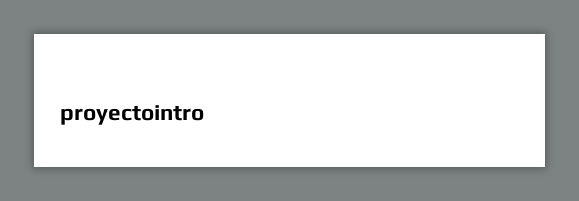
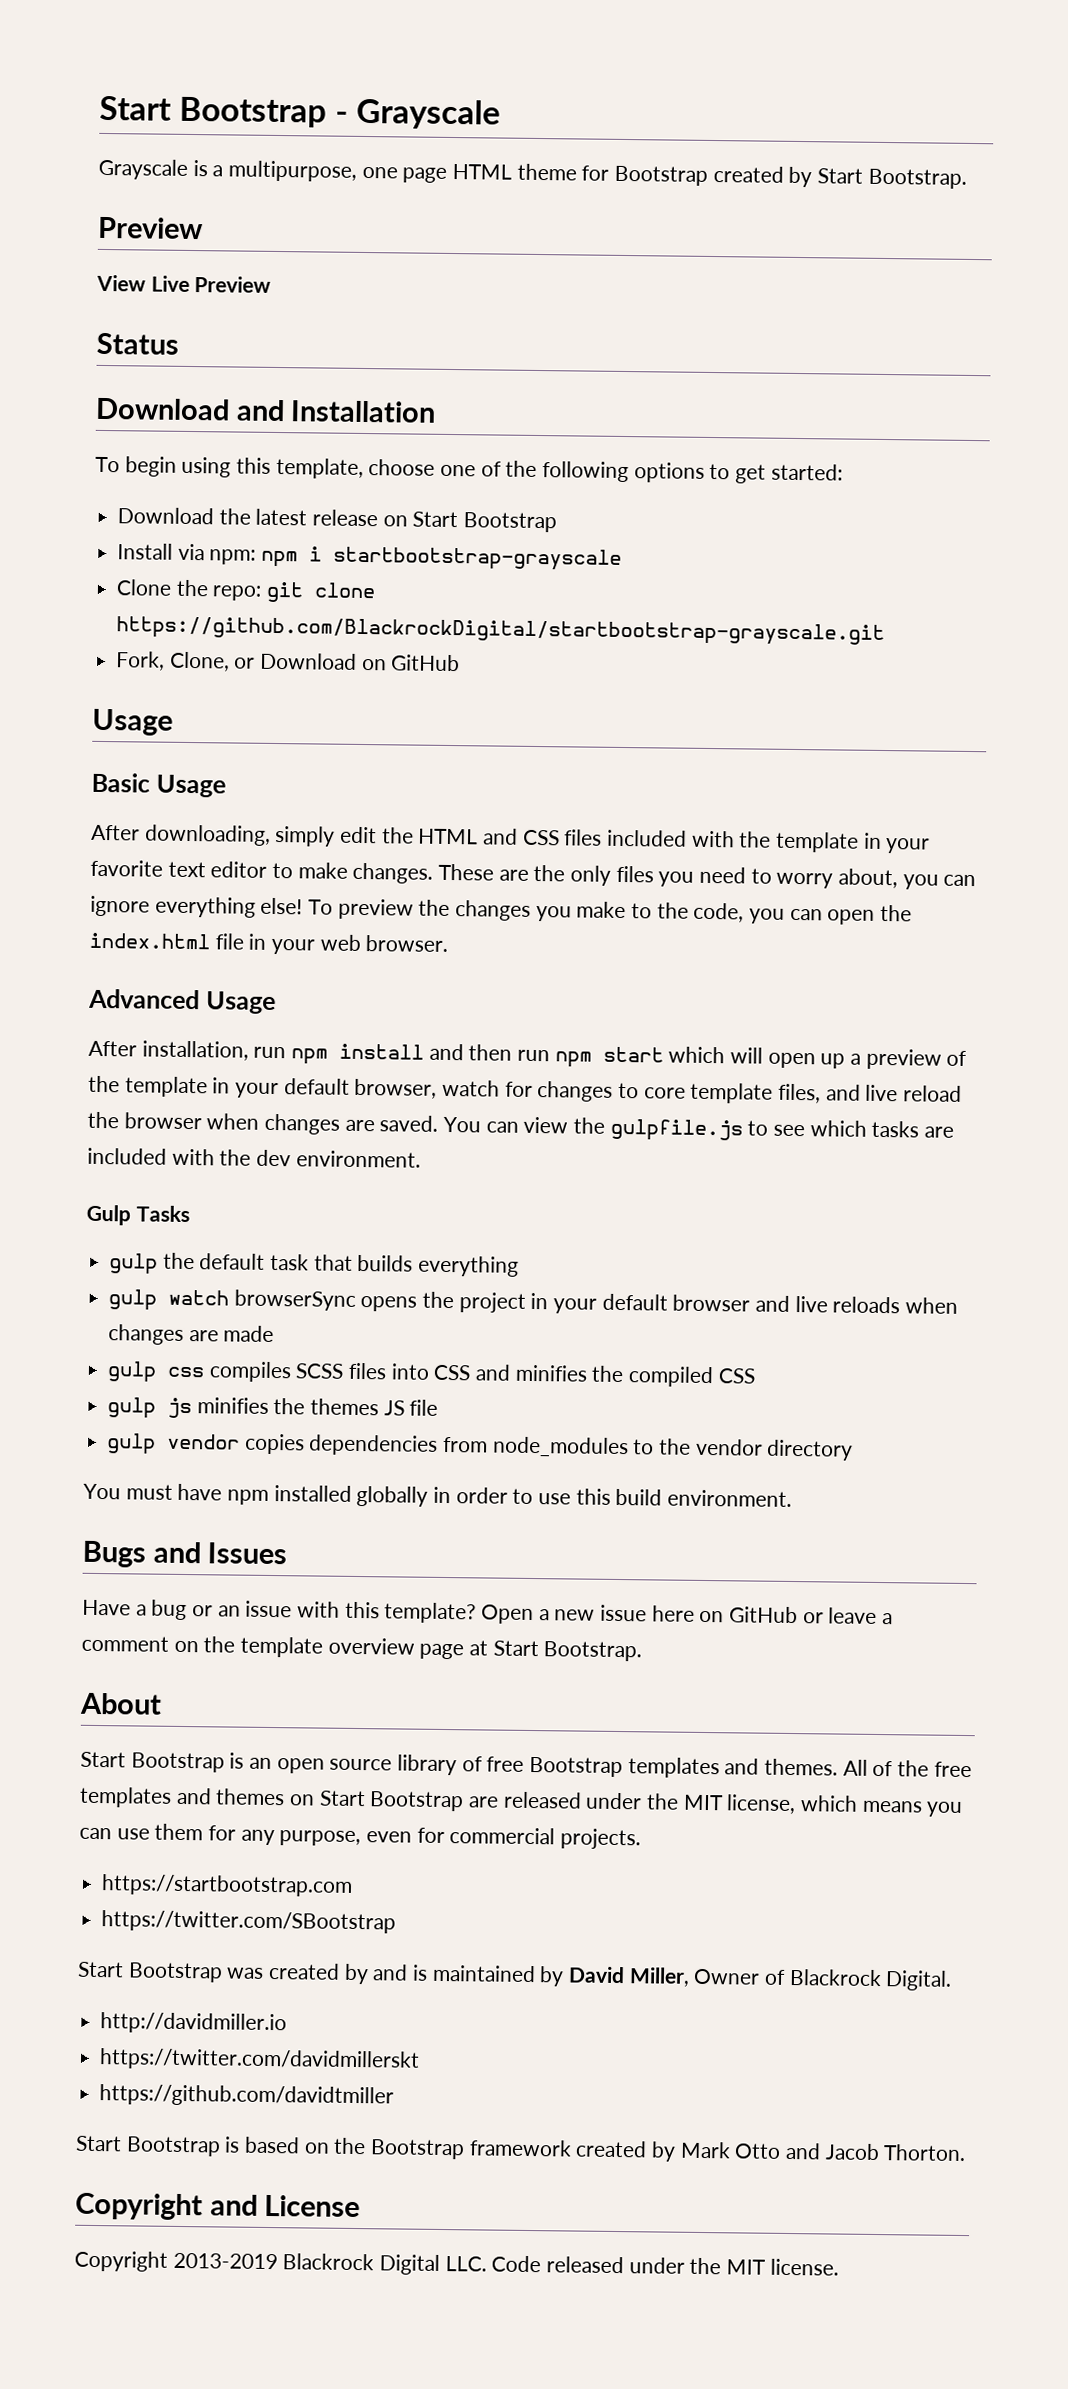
[60,105,204,125] proyectointro -> [99,95,501,130] [98,158,967,189] [97,216,204,240] [96,274,272,293] [96,332,179,355] [95,397,437,423] [95,456,843,484] [117,507,558,533] [117,543,623,571] [116,579,377,603] [116,616,886,647] [116,651,461,672] [92,708,173,736] [91,772,226,798] [91,824,931,854] [90,859,977,890] [90,895,913,925] [89,932,449,955] [88,988,276,1015] [88,1040,968,1070] [88,1075,963,1104] [87,1111,955,1142] [87,1147,421,1168] [86,1204,190,1226] [109,1252,520,1277] [108,1289,959,1314] [108,1324,275,1345] [107,1361,756,1388] [107,1397,439,1419] [106,1433,854,1461] [83,1483,793,1507] [82,1540,288,1568] [82,1599,894,1625] [81,1635,643,1662] [79,1692,162,1715] [80,1751,972,1779] [79,1786,964,1817] [79,1823,642,1850] [101,1874,354,1897] [101,1910,397,1934] [77,1961,953,1991] [100,2012,288,2035] [99,2048,421,2072] [99,2084,395,2108] [75,2135,967,2162] [75,2192,361,2221] [74,2250,839,2276] Start Bootstrap - Grayscale // Grayscale is a multipurpose, one page HTML theme for Bootstrap created by Start Bootstrap. // Preview // View Live Preview // Status // Download and Installation // To begin using this template, choose one of the following options to get started: // Download the latest release on Start Bootstrap // Install via npm: npm i startbootstrap-grayscale // Clone the repo: git clone https://github.com/BlackrockDigital/startbootstrap-grayscale.git // Fork, Clone, or Download on GitHub // Usage // Basic Usage // After downloading, simply edit the HTML and CSS files included with the template in your favorite text editor to make changes. These are the only files you need to worry about, you can ignore everything else! To preview the changes you make to the code, you can open the index.html file in your web browser. // Advanced Usage // After installation, run npm install and then run npm start which will open up a preview of the template in your default browser, watch for changes to core template files, and live reload the browser when changes are saved. You can view the gulpfile.js to see which tasks are included with the dev environment. // Gulp Tasks // gulp the default task that builds everything // gulp watch browserSync opens the project in your default browser and live reloads when changes are made // gulp css compiles SCSS files into CSS and minifies the compiled CSS // gulp js minifies the themes JS file // gulp vendor copies dependencies from node_modules to the vendor directory // You must have npm installed globally in order to use this build environment. // Bugs and Issues // Have a bug or an issue with this template? Open a new issue here on GitHub or leave a comment on the template overview page at Start Bootstrap. // About // Start Bootstrap is an open source library of free Bootstrap templates and themes. All of the free templates and themes on Start Bootstrap are released under the MIT license, which means you can use them for any purpose, even for commercial projects. // https://startbootstrap.com // https://twitter.com/SBootstrap // Start Bootstrap was created by and is maintained by David Miller, Owner of Blackrock Digital. // http://davidmiller.io // https://twitter.com/davidmillerskt // https://github.com/davidtmiller // Start Bootstrap is based on the Bootstrap framework created by Mark Otto and Jacob Thorton. // Copyright and License // Copyright 2013-2019 Blackrock Digital LLC. Code released under the MIT license.

